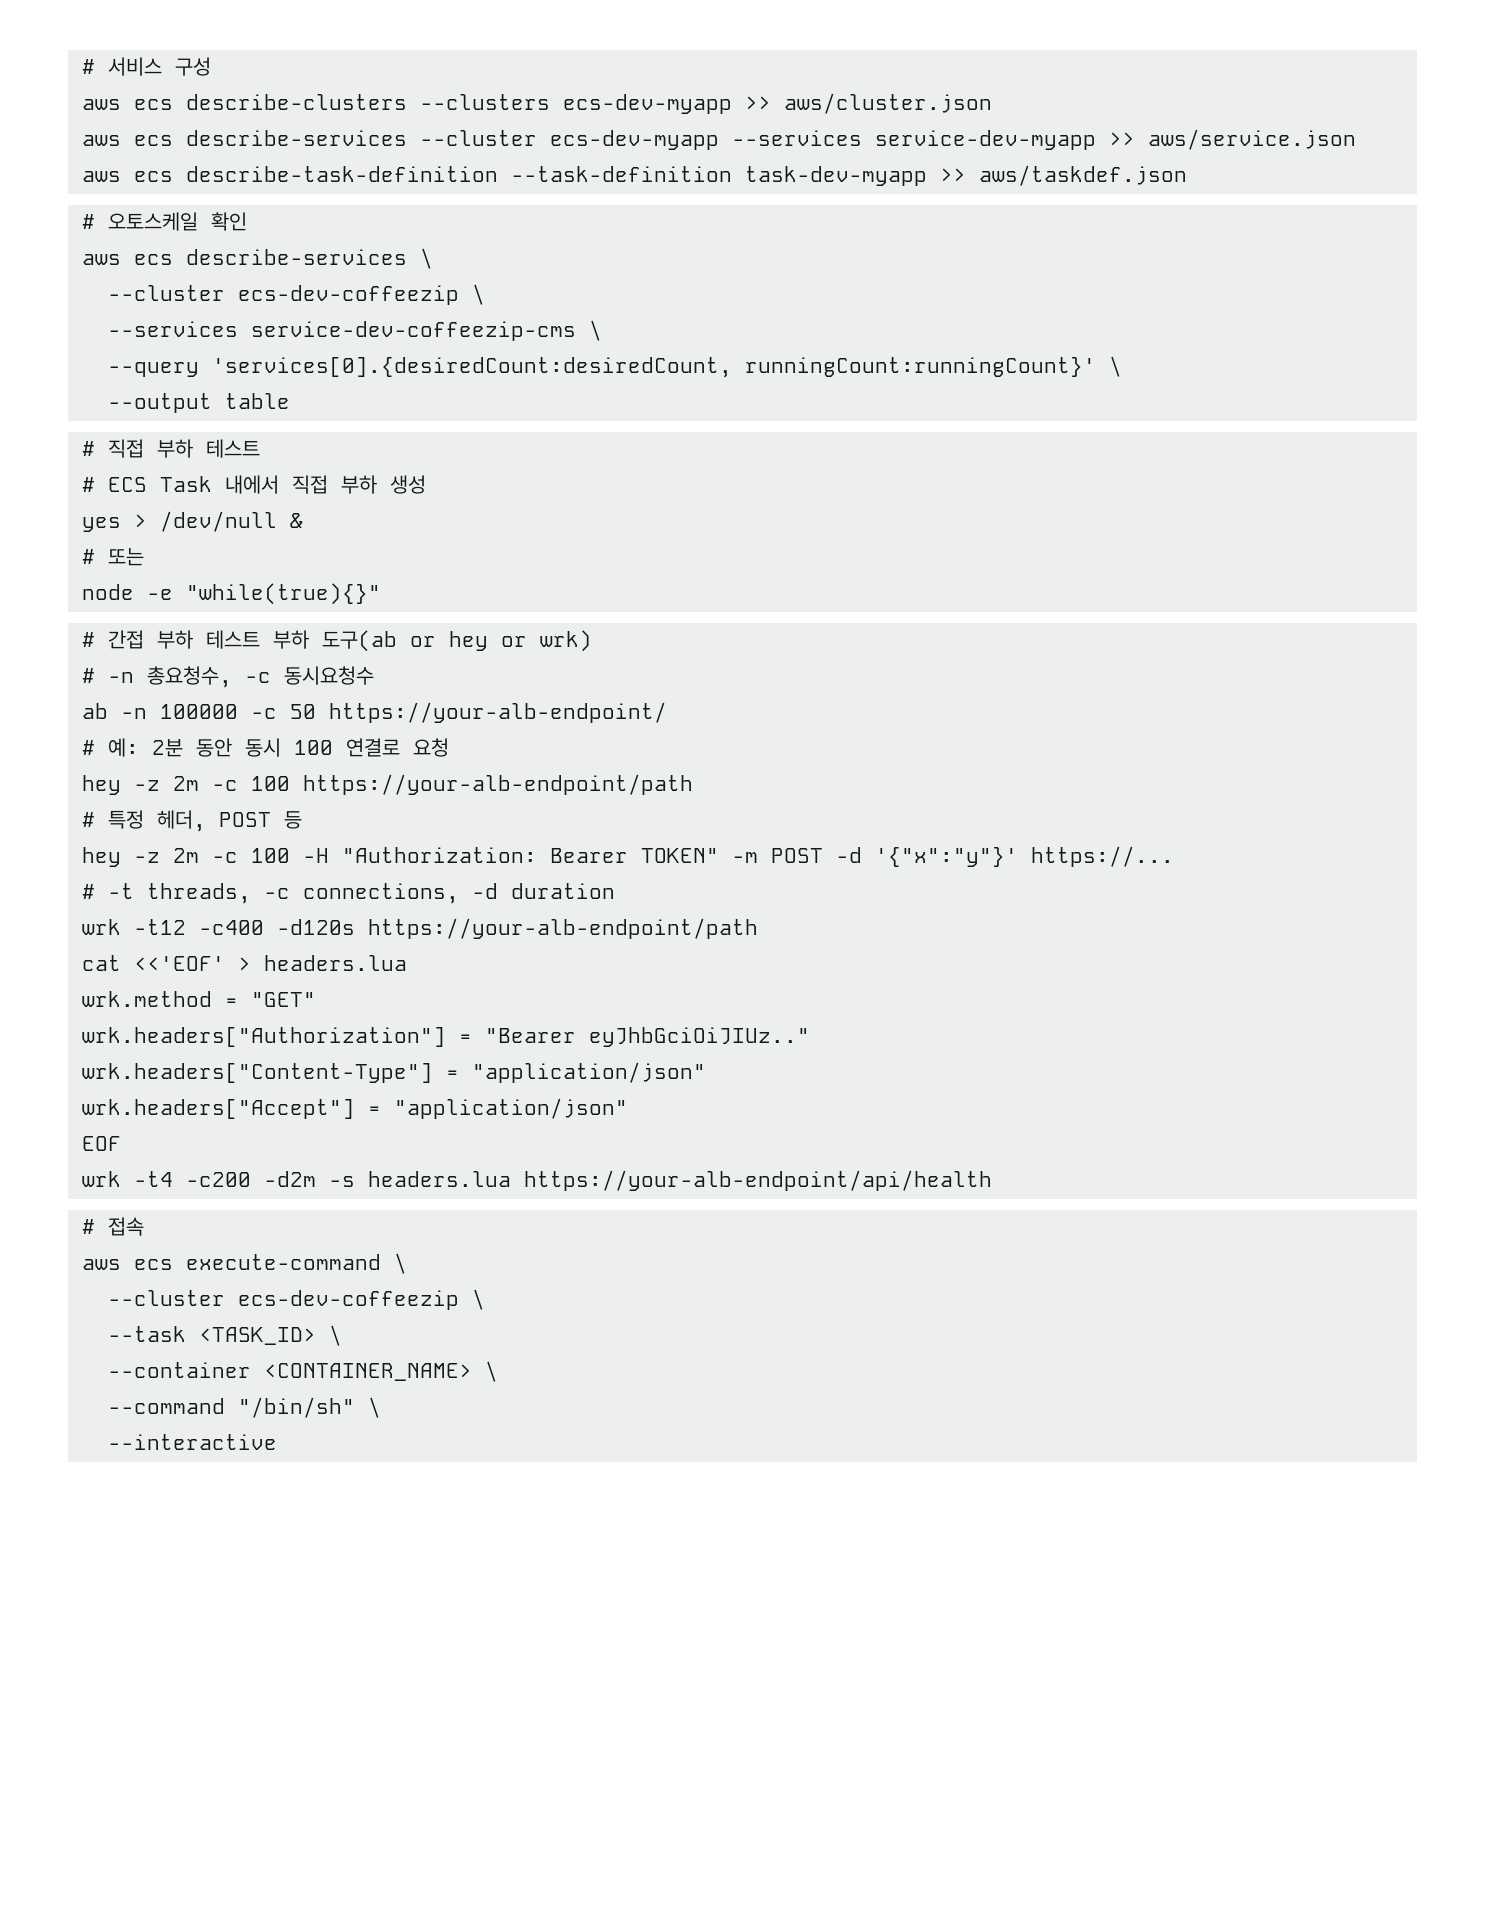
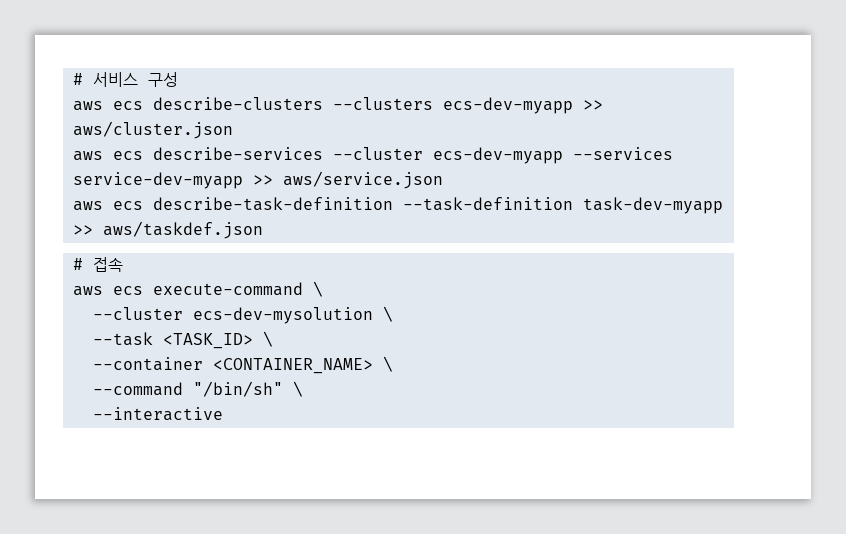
[81,212,247,231] [81,248,433,269] [107,284,485,305] [107,320,602,341] [107,356,1122,378] [107,393,290,413] [81,439,260,458] [81,475,426,494] [81,511,303,532] [81,548,144,566] [81,583,381,605] [81,630,592,652] [81,666,374,688] [81,702,667,723] [81,738,449,757] [81,774,693,795] [81,810,302,832] [81,846,1174,867] [81,883,615,904] [81,918,758,939] [81,955,407,971] [81,991,316,1007] [81,1027,810,1047] [81,1062,706,1083] [81,1098,628,1119] [81,1136,121,1151] [81,1170,992,1191] // # 오토스케일 확인 // aws ecs describe-services \ // --cluster ecs-dev-coffeezip \ // --services service-dev-coffeezip-cms \ // --query 'services[0].{desiredCount:desiredCount, runningCount:runningCount}' \ // --output table // # 직접 부하 테스트 // # ECS Task 내에서 직접 부하 생성 // yes > /dev/null & // # 또는 // node -e "while(true){}" // # 간접 부하 테스트 부하 도구(ab or hey or wrk) // # -n 총요청수, -c 동시요청수 // ab -n 100000 -c 50 https://your-alb-endpoint/ // # 예: 2분 동안 동시 100 연결로 요청 // hey -z 2m -c 100 https://your-alb-endpoint/path // # 특정 헤더, POST 등 // hey -z 2m -c 100 -H "Authorization: Bearer TOKEN" -m POST -d '{"x":"y"}' https://... // # -t threads, -c connections, -d duration // wrk -t12 -c400 -d120s https://your-alb-endpoint/path // cat <<'EOF' > headers.lua // wrk.method = "GET" // wrk.headers["Authorization"] = "Bearer eyJhbGciOiJIUz.." // wrk.headers["Content-Type"] = "application/json" // wrk.headers["Accept"] = "application/json" // EOF // wrk -t4 -c200 -d2m -s headers.lua https://your-alb-endpoint/api/health -> (263, 230) none
[237,1290,459,1310] ecs-dev-coffeezip -> [192,307,373,324] ecs-dev-mysolution

